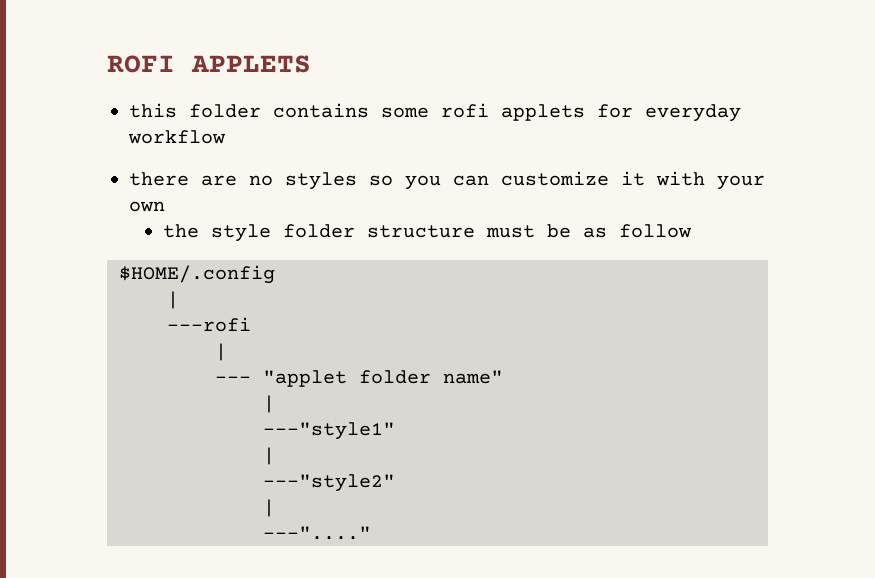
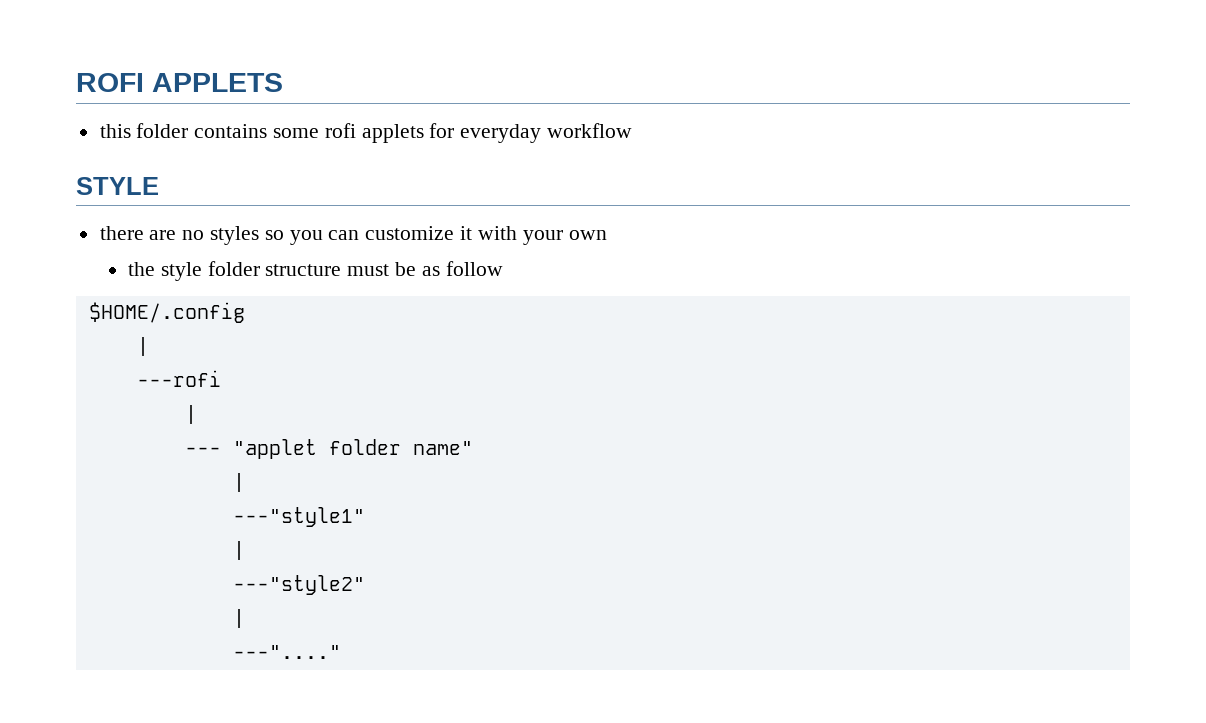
(226, 137) none -> [76,177,159,195] // STYLE

